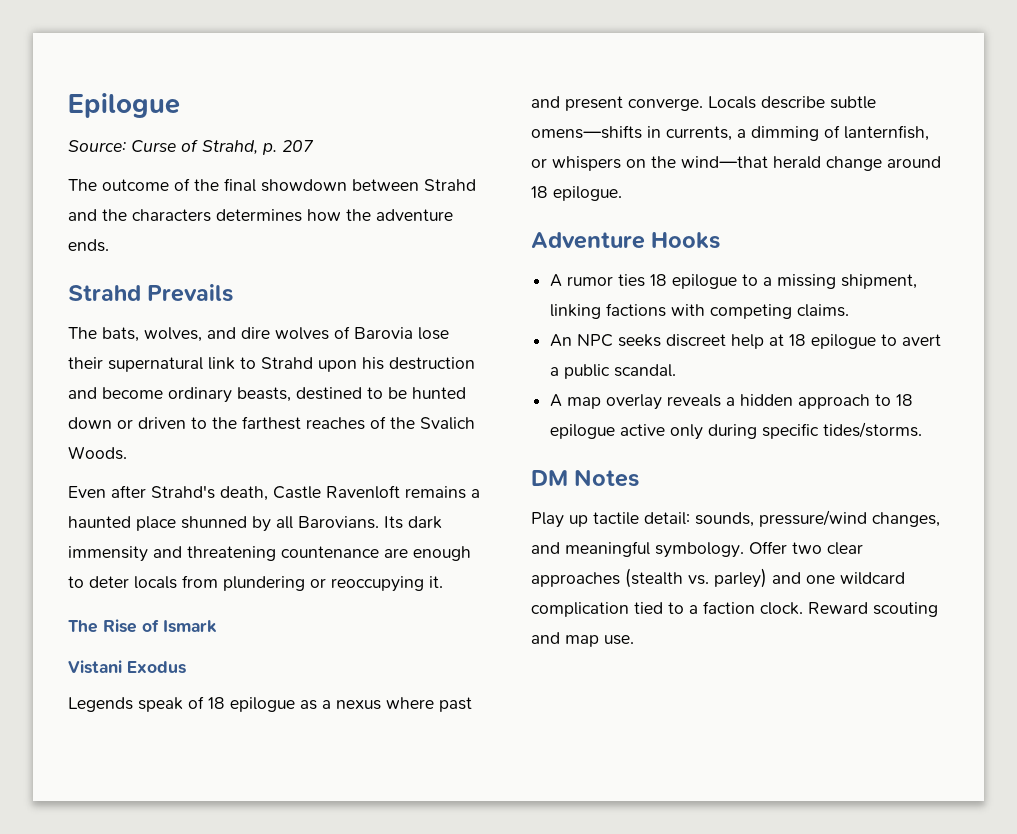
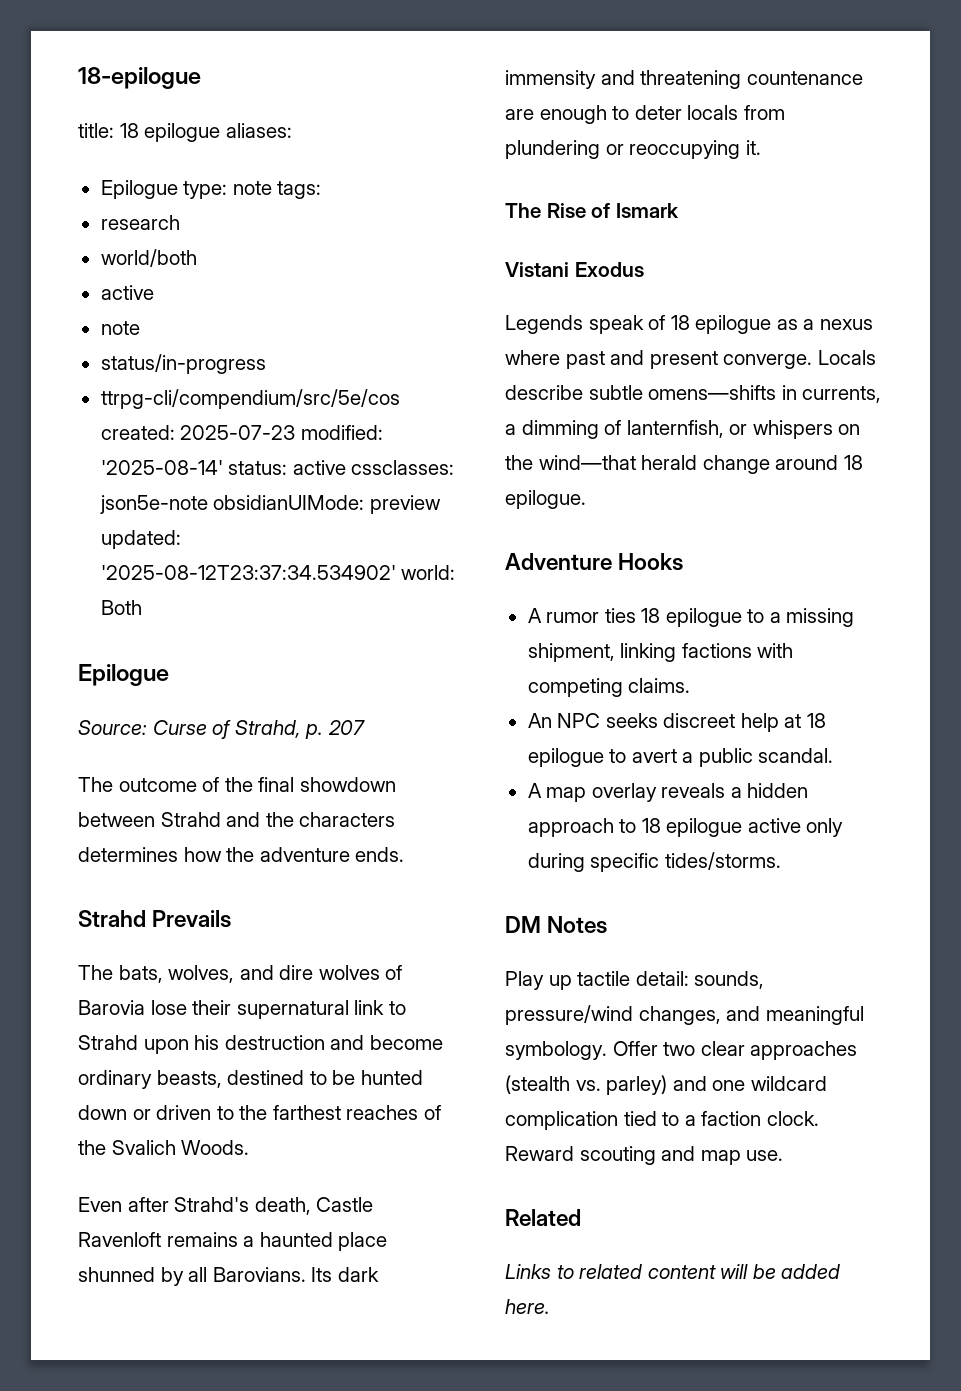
(68, 105) none -> [78,67,201,89] [78,123,292,142] [100,180,322,199] [100,215,180,230] [100,249,197,267] [100,285,154,300] [100,321,140,335] [100,354,266,374] [100,389,400,409] [100,425,383,440] [100,460,455,475] [99,495,441,514] [100,530,181,549] [100,565,456,580] [100,600,142,615] 18-epilogue // title: 18 epilogue aliases: // Epilogue type: note tags: // research // world/both // active // note // status/in-progress // ttrpg-cli/compendium/src/5e/cos created: 2025-07-23 modified: '2025-08-14' status: active cssclasses: json5e-note obsidianUIMode: preview updated: '2025-08-12T23:37:34.534902' world: Both //
(634, 640) none -> [505,1209,581,1226] [505,1264,841,1279] [505,1299,550,1314] // Related // Links to related content will be added here.

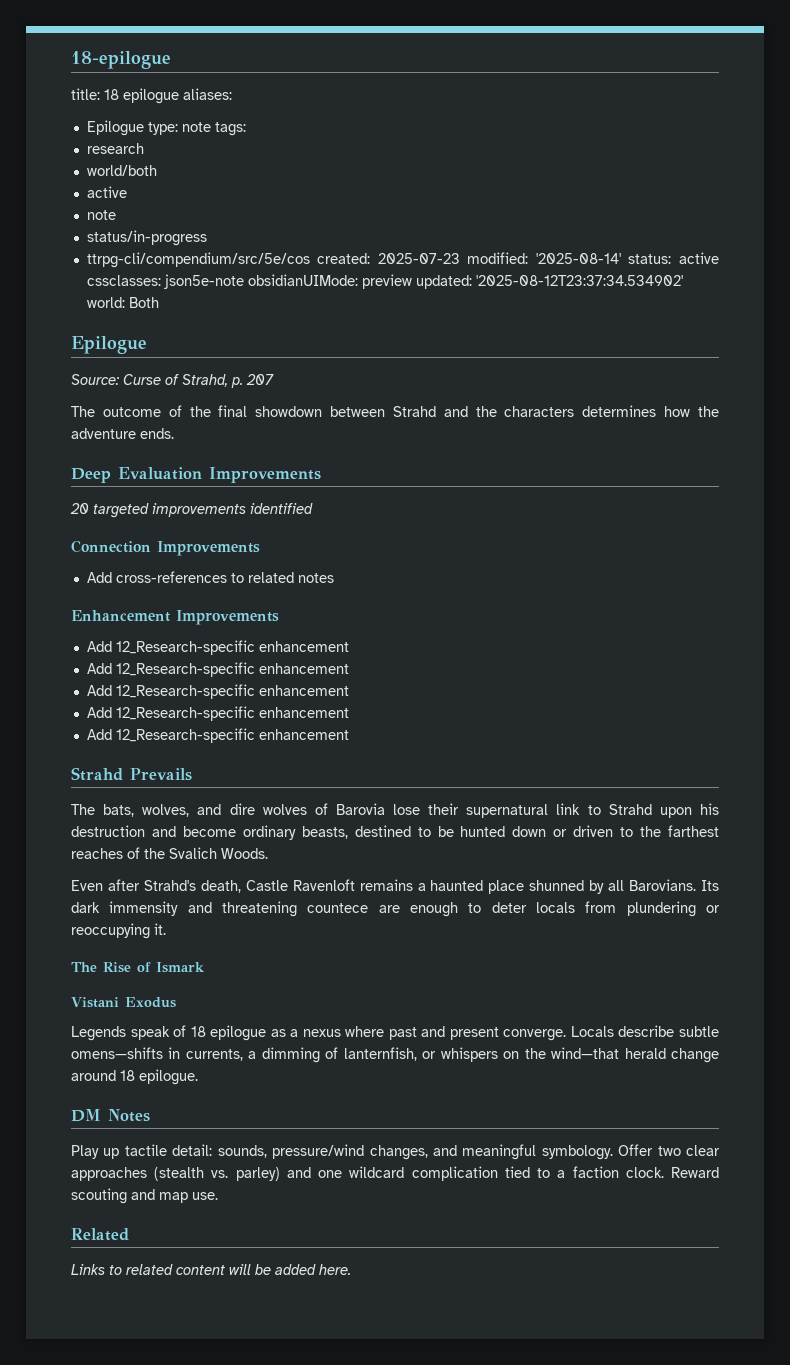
(405, 854) none -> [71,467,321,483] [70,503,313,518] [71,540,260,556] [86,571,334,583] [71,610,279,625] [86,640,349,655] [86,662,349,677] [86,684,349,699] [86,706,349,721] [86,728,349,743] // Deep Evaluation Improvements // 20 targeted improvements identified // Connection Improvements // Add cross-references to related notes // Enhancement Improvements // Add 12_Research-specific enhancement // Add 12_Research-specific enhancement // Add 12_Research-specific enhancement // Add 12_Research-specific enhancement // Add 12_Research-specific enhancement
[746,71,863,85] countenance -> [307,903,369,913] countece
[505,553,684,571] [527,608,855,627] [527,643,794,662] [527,678,691,697] [527,713,826,732] [527,748,834,767] [527,783,809,802] [527,818,844,837] [527,852,781,872] // Adventure Hooks // A rumor ties 18 epilogue to a missing shipment, linking factions with competing claims. // An NPC seeks discreet help at 18 epilogue to avert a public scandal. // A map overlay reveals a hidden approach to 18 epilogue active only during specific tides/storms. -> (198, 1077) none

